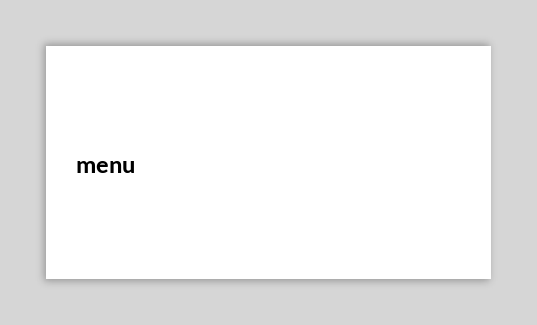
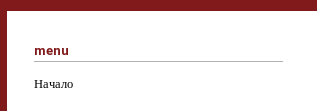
(135, 167) none -> [34,80,73,88] // Начало

